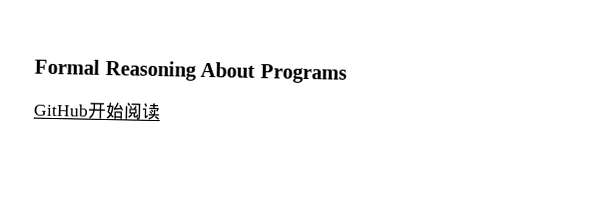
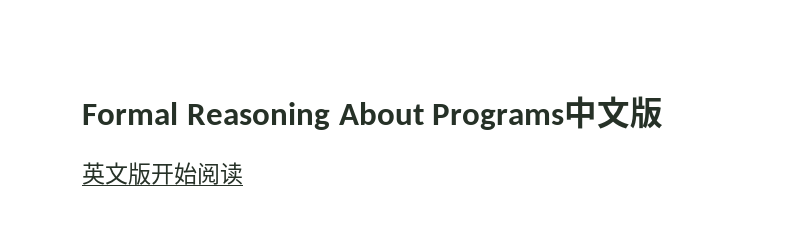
[33,103,89,117] // GitHub -> [564,96,664,129] [82,162,151,185] 中文版 // 英文版

